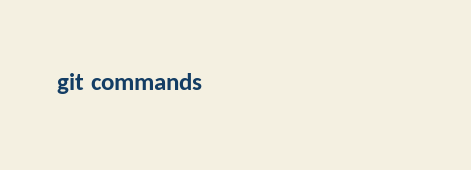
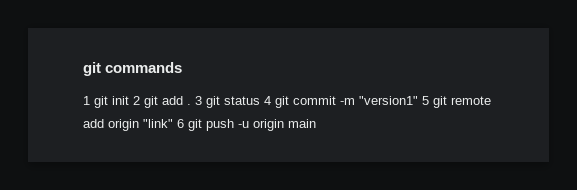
(202, 81) none -> [83,96,491,108] [83,119,316,131] // 1 git init 2 git add . 3 git status 4 git commit -m "version1" 5 git remote add origin "link" 6 git push -u origin main

